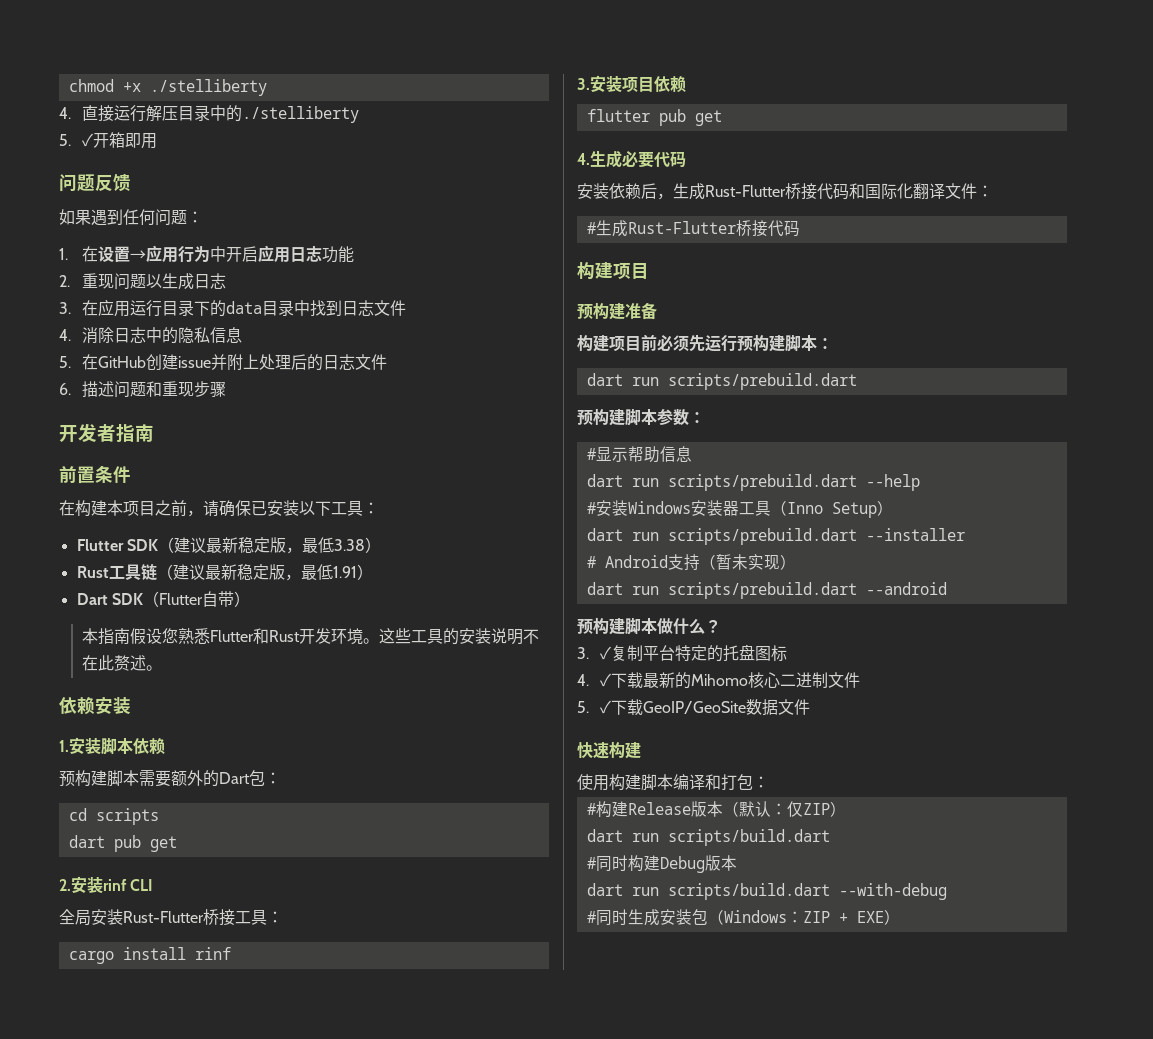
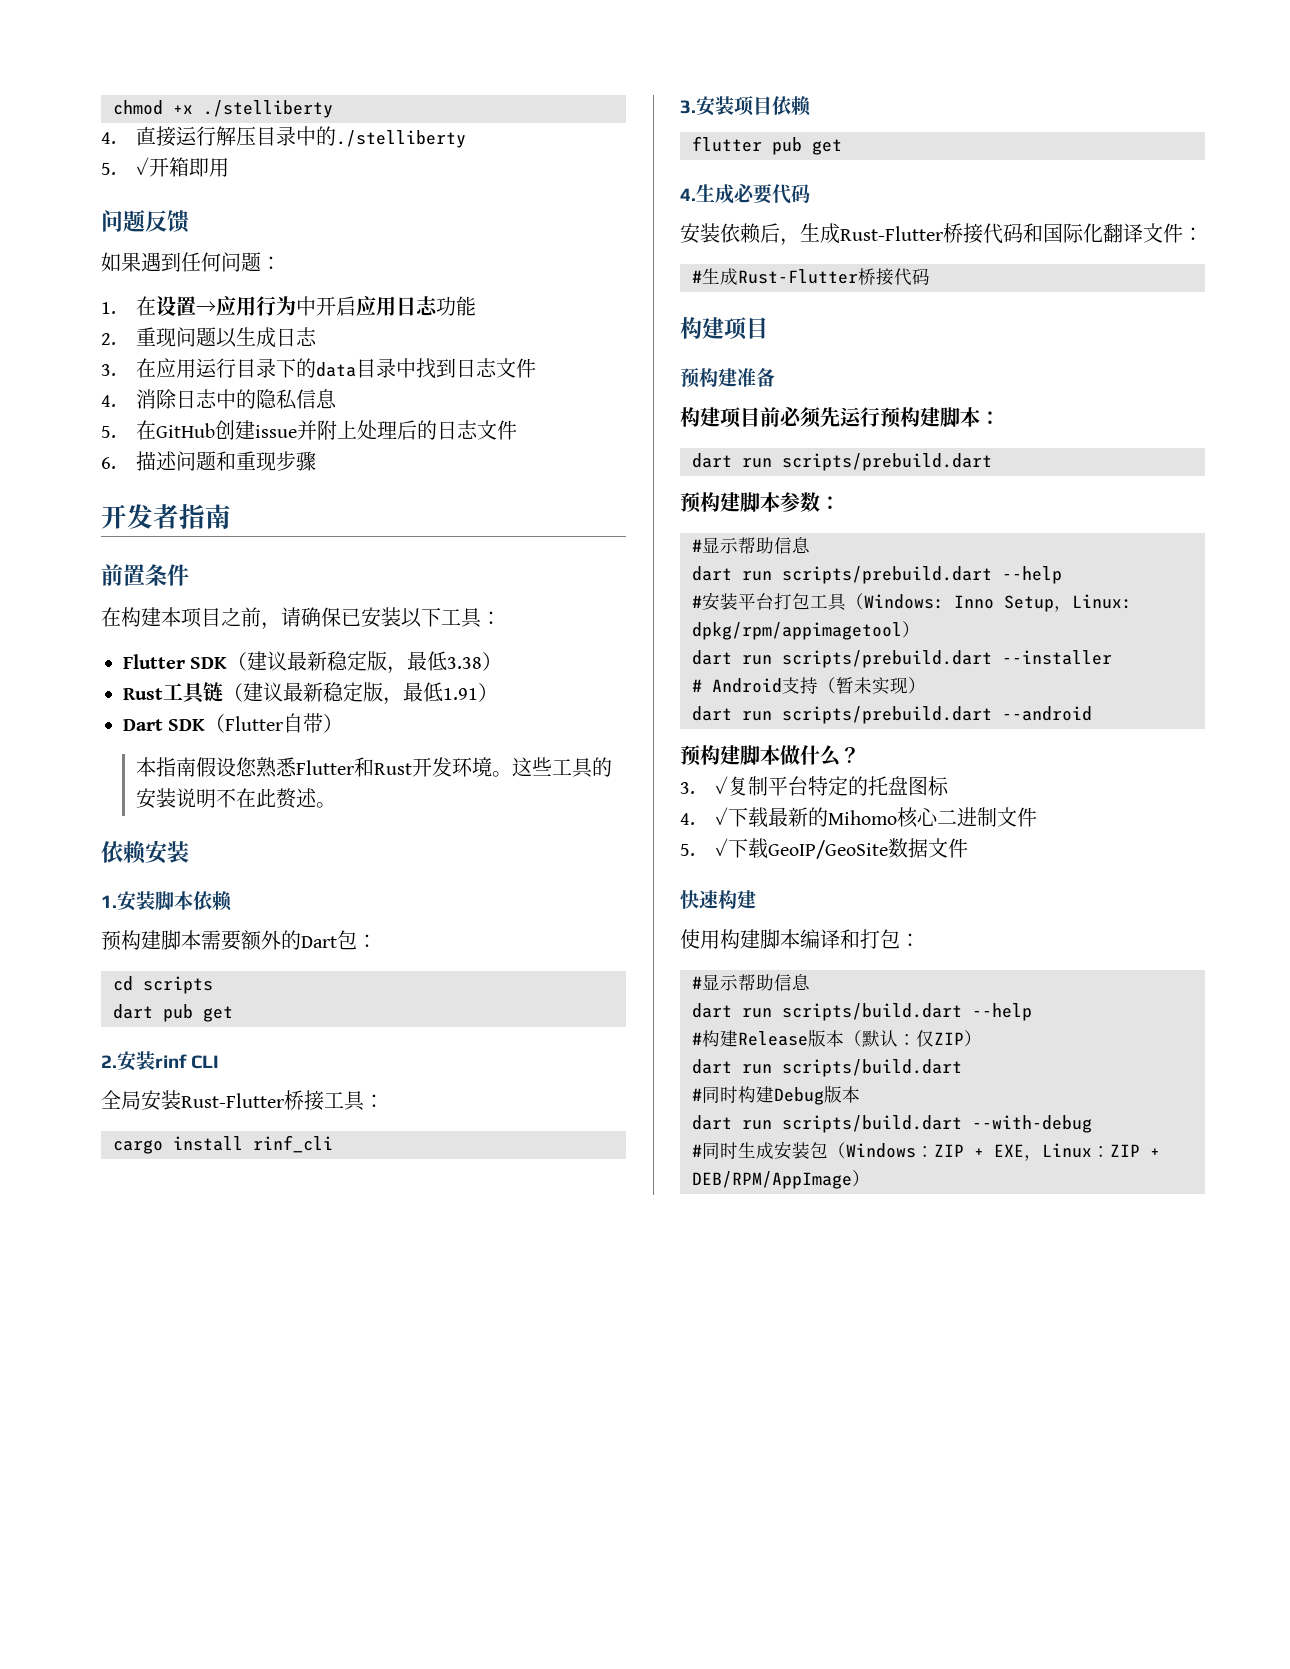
[194,947,231,960] rinf -> [253,1135,333,1153] rinf_cli
[627,500,877,518] Windows安装器工具（Inno Setup -> [738,593,1132,612] [692,622,902,640] 平台打包工具（Windows: Inno Setup，Linux: dpkg/rpm/appimagetool
(769, 782) none -> [692,974,810,991] [692,1003,1032,1021] // #显示帮助信息 // dart run scripts/build.dart --help
(884, 917) none -> [1024,1143,1160,1161] [692,1171,852,1189] ，Linux：ZIP + DEB/RPM/AppImage

